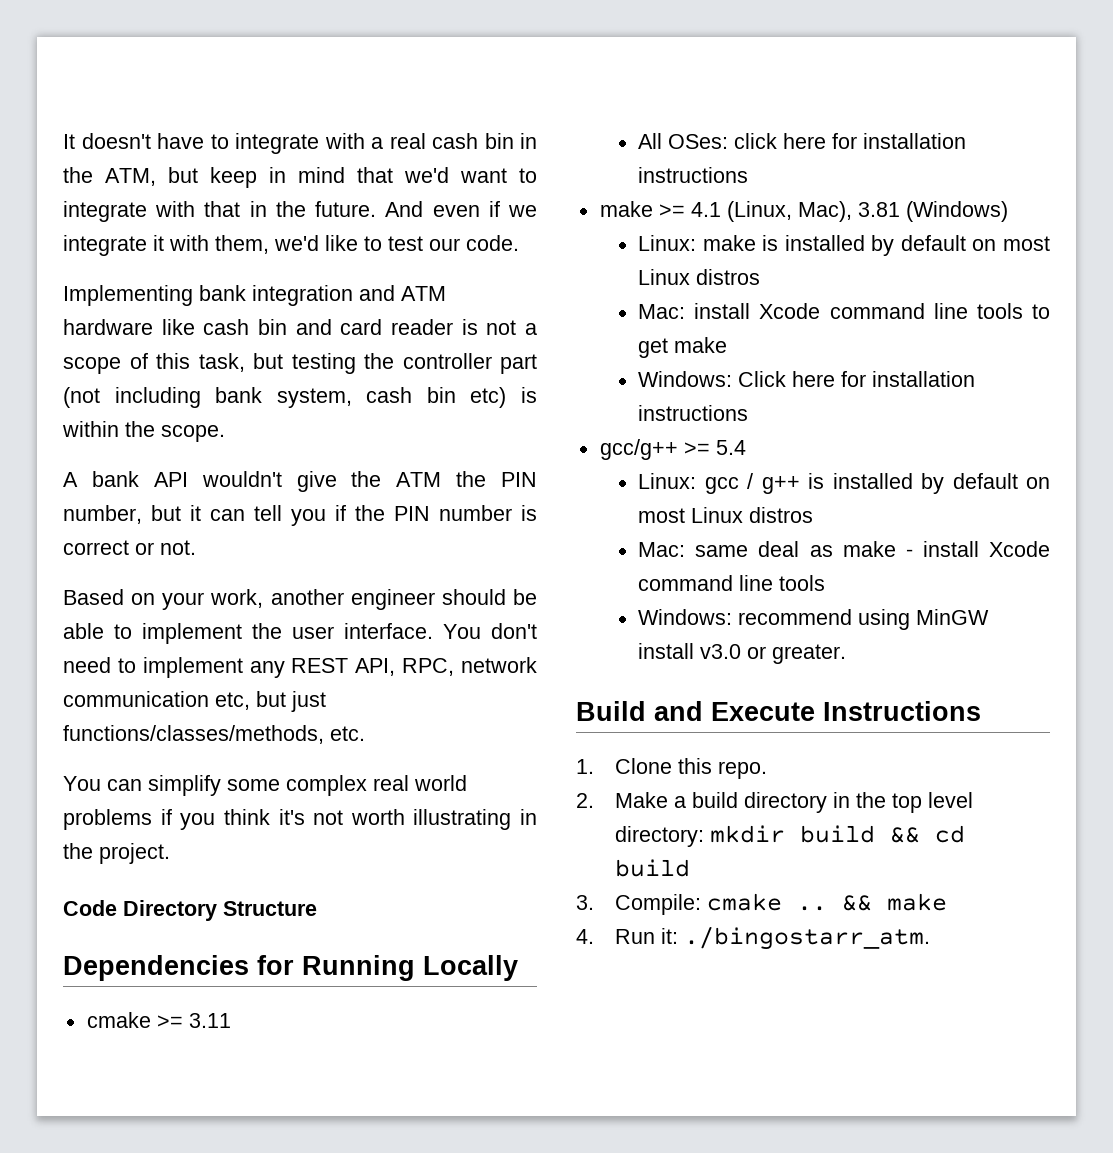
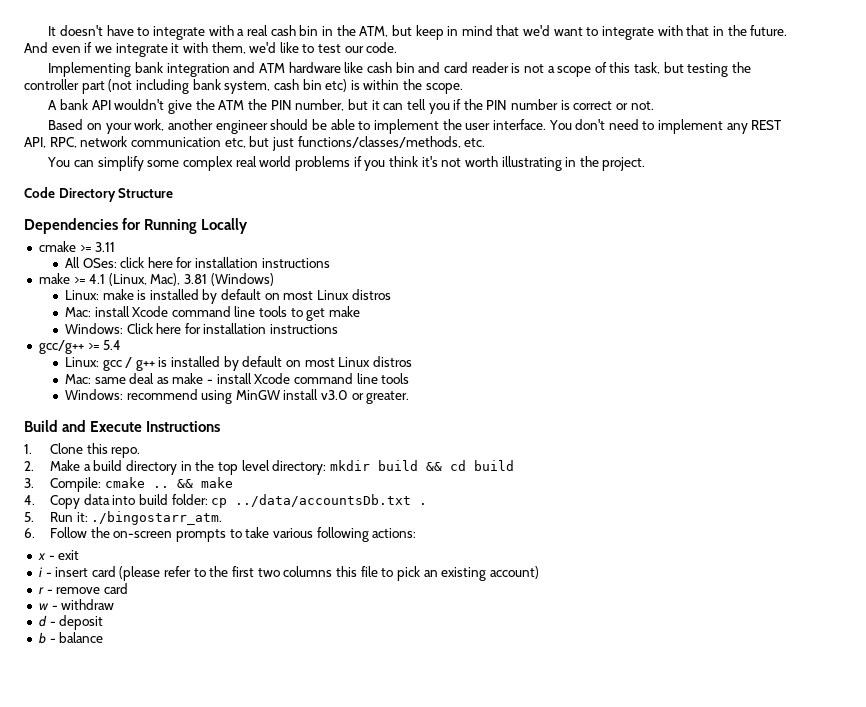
[614,926,930,950] Run it: ./bingostarr_atm. -> [50,494,428,509] [24,511,223,525] [24,527,417,542] [37,550,80,560] [38,566,539,581] [38,583,128,594] [38,599,115,610] [38,615,104,630] [38,632,104,644] Copy data into build folder: cp ../data/accountsDb.txt . // 5. Run it: ./bingostarr_atm. // 6. Follow the on-screen prompts to take various following actions: // x - exit // i - insert card (please refer to the first two columns this file to pick an existing account) // r - remove card // w - withdraw // d - deposit // b - balance

